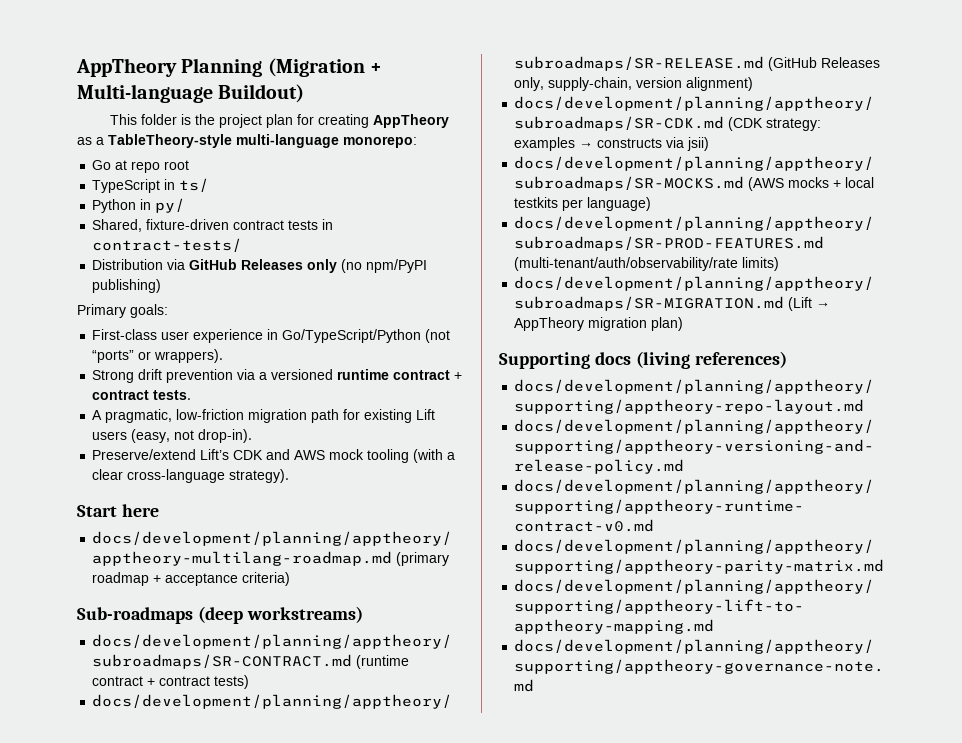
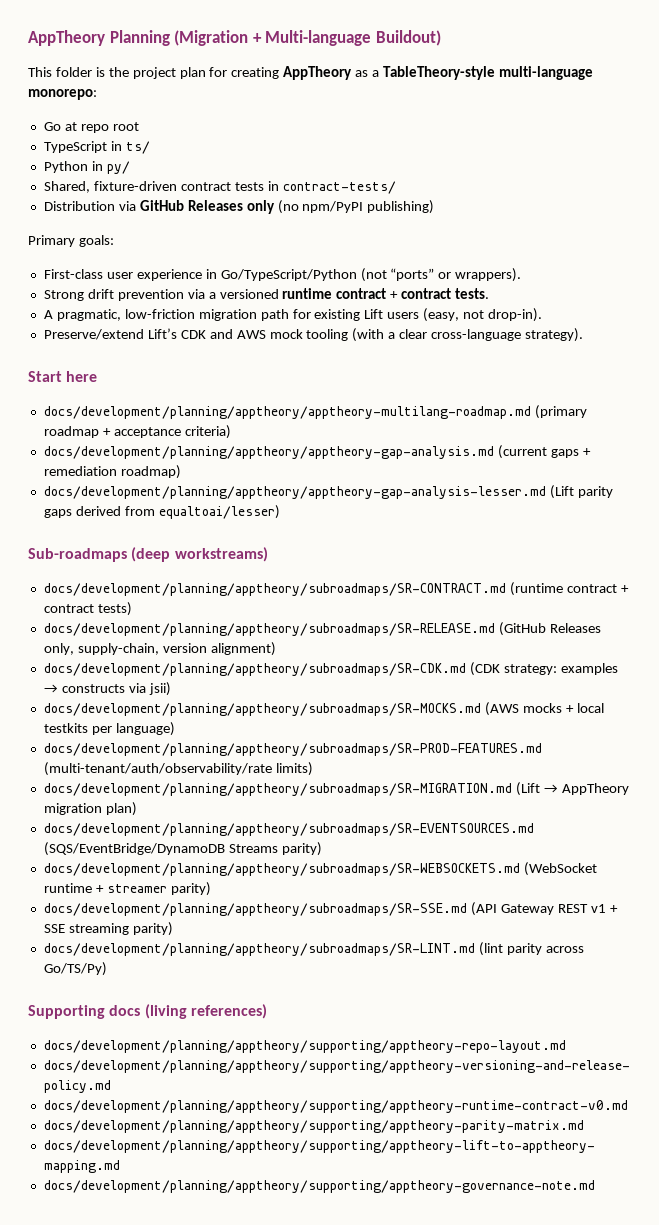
(291, 579) none -> [43,445,591,459] [43,465,181,479] [43,485,613,499] [43,505,280,519] // docs/development/planning/apptheory/apptheory-gap-analysis.md (current gaps + remediation roadmap) // docs/development/planning/apptheory/apptheory-gap-analysis-lesser.md (Lift parity gaps derived from equaltoai/lesser)
(684, 324) none -> [43,823,534,836] [43,842,322,856] [43,862,597,876] [43,882,211,896] [43,902,618,916] [43,922,173,936] [43,942,584,956] [43,962,107,976] // docs/development/planning/apptheory/subroadmaps/SR-EVENTSOURCES.md (SQS/EventBridge/DynamoDB Streams parity) // docs/development/planning/apptheory/subroadmaps/SR-WEBSOCKETS.md (WebSocket runtime + streamer parity) // docs/development/planning/apptheory/subroadmaps/SR-SSE.md (API Gateway REST v1 + SSE streaming parity) // docs/development/planning/apptheory/subroadmaps/SR-LINT.md (lint parity across Go/TS/Py)

